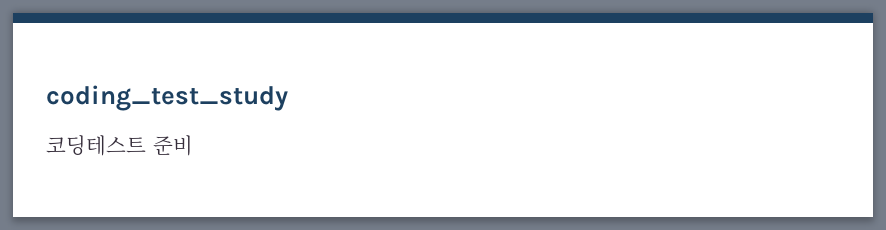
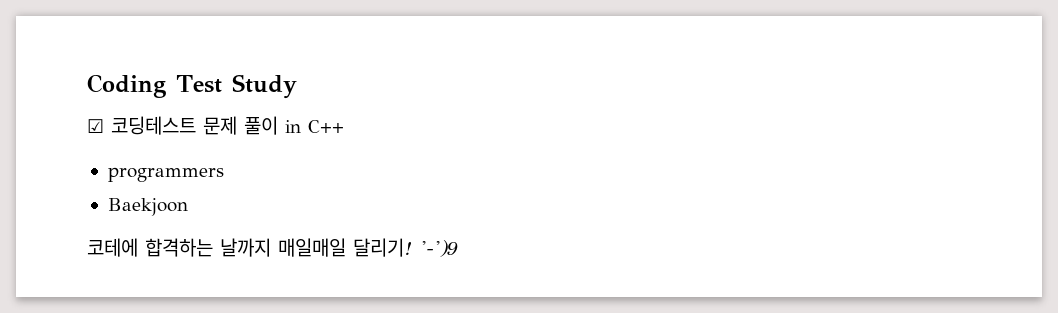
[46,85,288,111] [46,135,193,156] coding_test_study // 코딩테스트 준비 -> [87,74,297,99] [87,116,344,135] [107,167,224,182] [107,198,188,216] [87,238,458,257] Coding Test Study // ☑ 코딩테스트 문제 풀이 in C++ // programmers // Baekjoon // 코테에 합격하는 날까지 매일매일 달리기! '-')9

